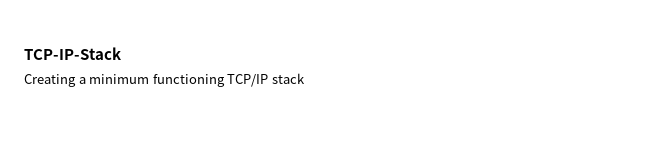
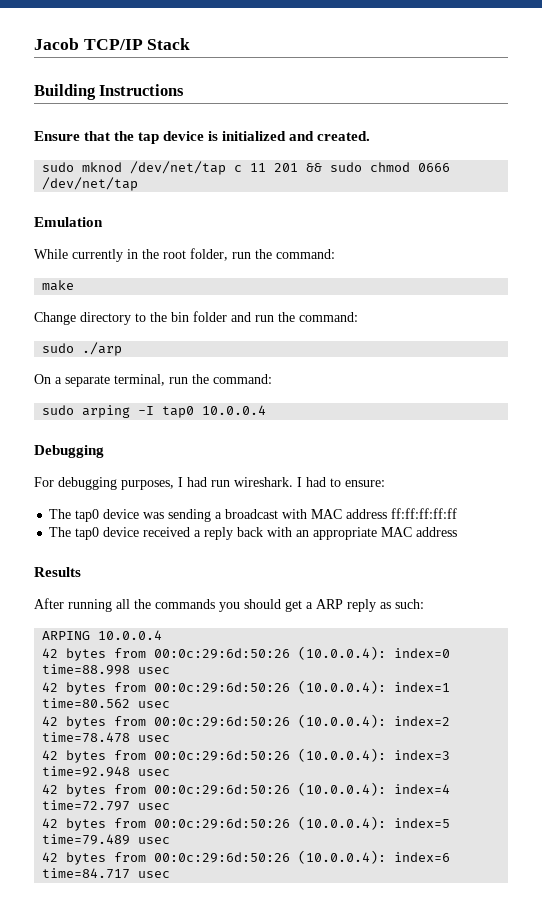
[24,47,121,60] [24,73,305,87] TCP-IP-Stack // Creating a minimum functioning TCP/IP stack -> [34,38,191,50] [34,84,185,100] [34,131,371,144] [42,161,451,175] [42,177,139,191] [34,217,103,227] [34,248,335,262] [42,280,75,291] [34,311,358,325] [42,342,123,356] [34,374,272,387] [42,405,267,418] [34,445,104,458] [34,477,385,490] [49,508,458,522] [49,527,458,540] [34,567,81,577] [34,598,424,612] [42,630,163,640] [42,646,451,661] [42,664,171,675] [42,680,451,695] [42,698,171,708] [42,714,451,729] [42,732,171,743] [42,748,451,763] [42,766,171,777] [42,782,451,797] [42,800,171,811] [42,816,451,831] [42,834,171,845] [42,850,451,865] [42,868,171,879] Jacob TCP/IP Stack // Building Instructions // Ensure that the tap device is initialized and created. // sudo mknod /dev/net/tap c 11 201 && sudo chmod 0666 /dev/net/tap // Emulation // While currently in the root folder, run the command: // make // Change directory to the bin folder and run the command: // sudo ./arp // On a separate terminal, run the command: // sudo arping -I tap0 10.0.0.4 // Debugging // For debugging purposes, I had run wireshark. I had to ensure: // The tap0 device was sending a broadcast with MAC address ff:ff:ff:ff:ff // The tap0 device received a reply back with an appropriate MAC address // Results // After running all the commands you should get a ARP reply as such: // ARPING 10.0.0.4 // 42 bytes from 00:0c:29:6d:50:26 (10.0.0.4): index=0 time=88.998 usec // 42 bytes from 00:0c:29:6d:50:26 (10.0.0.4): index=1 time=80.562 usec // 42 bytes from 00:0c:29:6d:50:26 (10.0.0.4): index=2 time=78.478 usec // 42 bytes from 00:0c:29:6d:50:26 (10.0.0.4): index=3 time=92.948 usec // 42 bytes from 00:0c:29:6d:50:26 (10.0.0.4): index=4 time=72.797 usec // 42 bytes from 00:0c:29:6d:50:26 (10.0.0.4): index=5 time=79.489 usec // 42 bytes from 00:0c:29:6d:50:26 (10.0.0.4): index=6 time=84.717 usec

